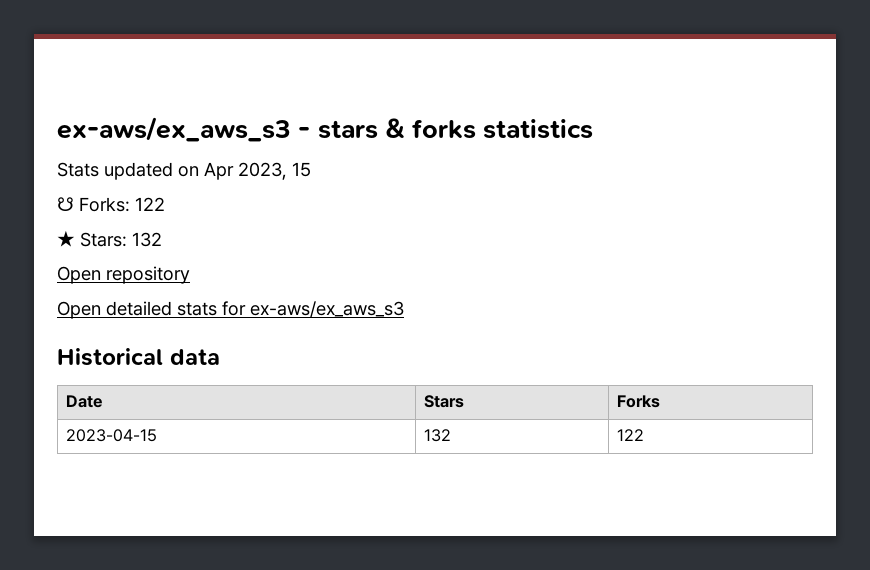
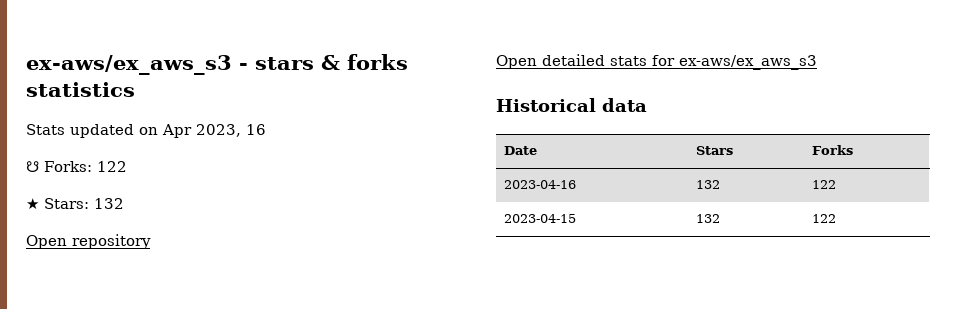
[292,162,311,177] 15 -> [246,124,266,135] 16
(661, 401) none -> [503,180,576,189] [695,180,720,189] [811,180,836,189] // 2023-04-16 | 132 | 122

